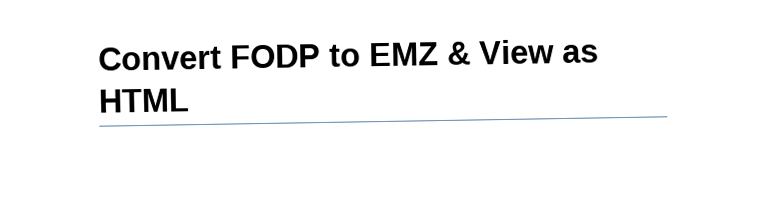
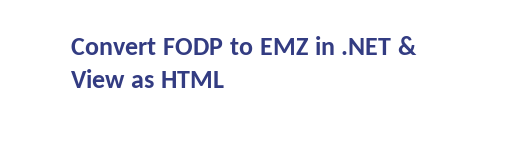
(439, 54) none -> [314,36,392,55] in .NET

